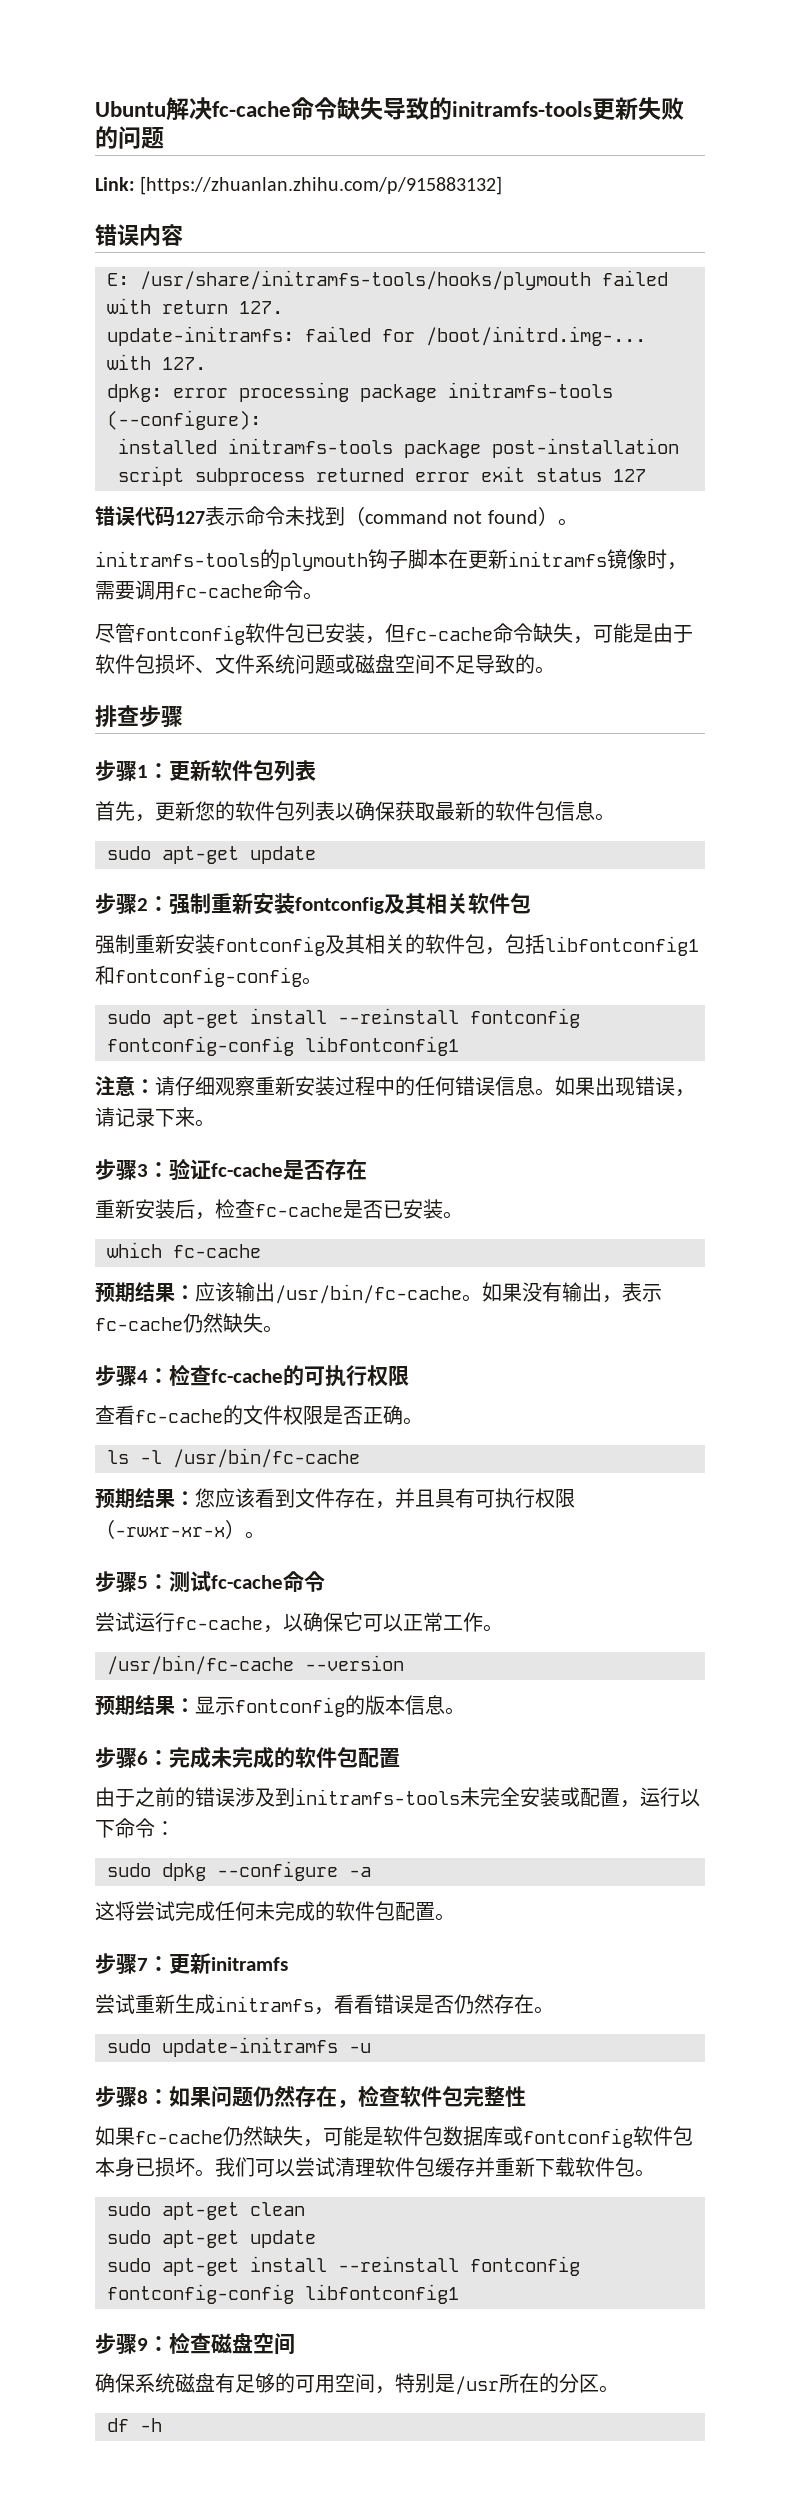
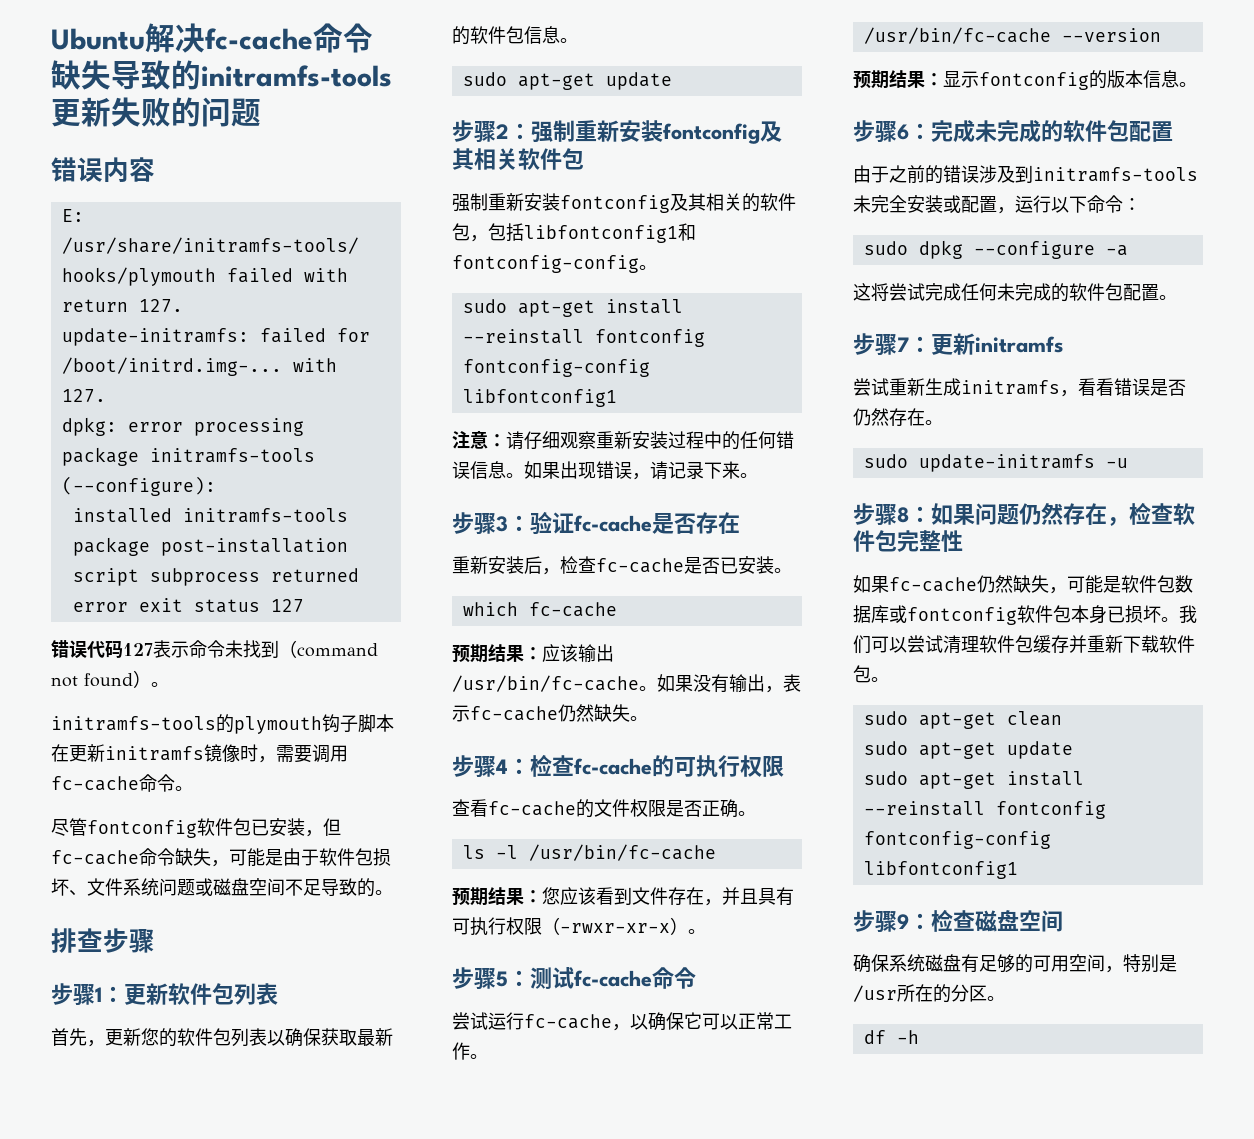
[95,176,503,195] // Link: [https://zhuanlan.zhihu.com/p/915883132] -> (261, 112) none

